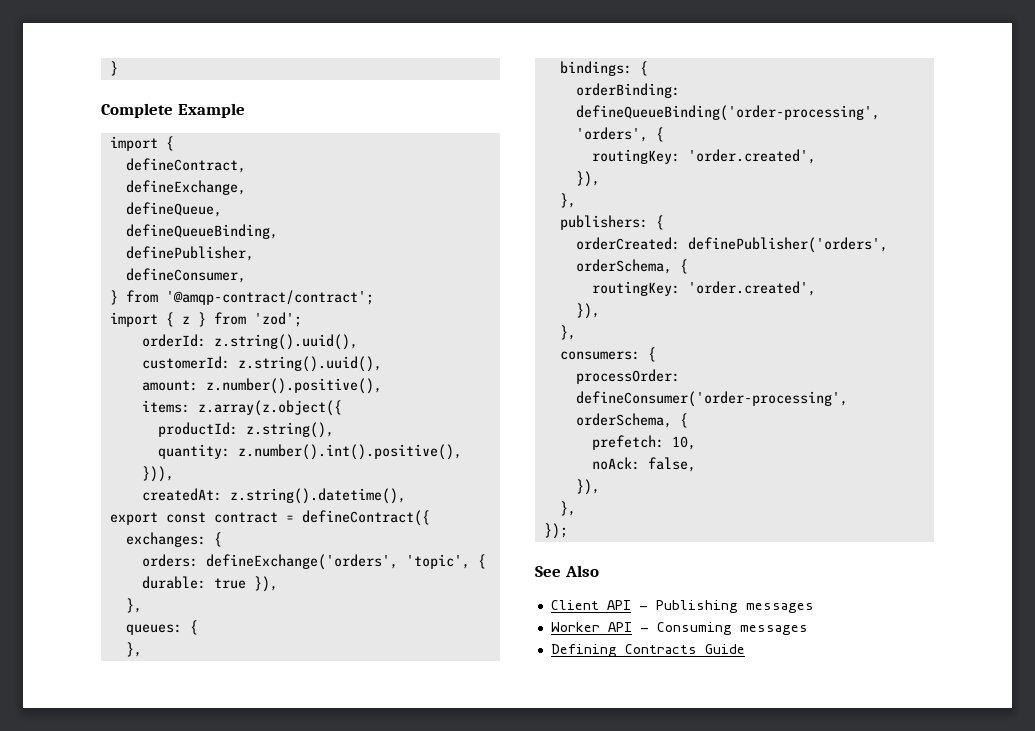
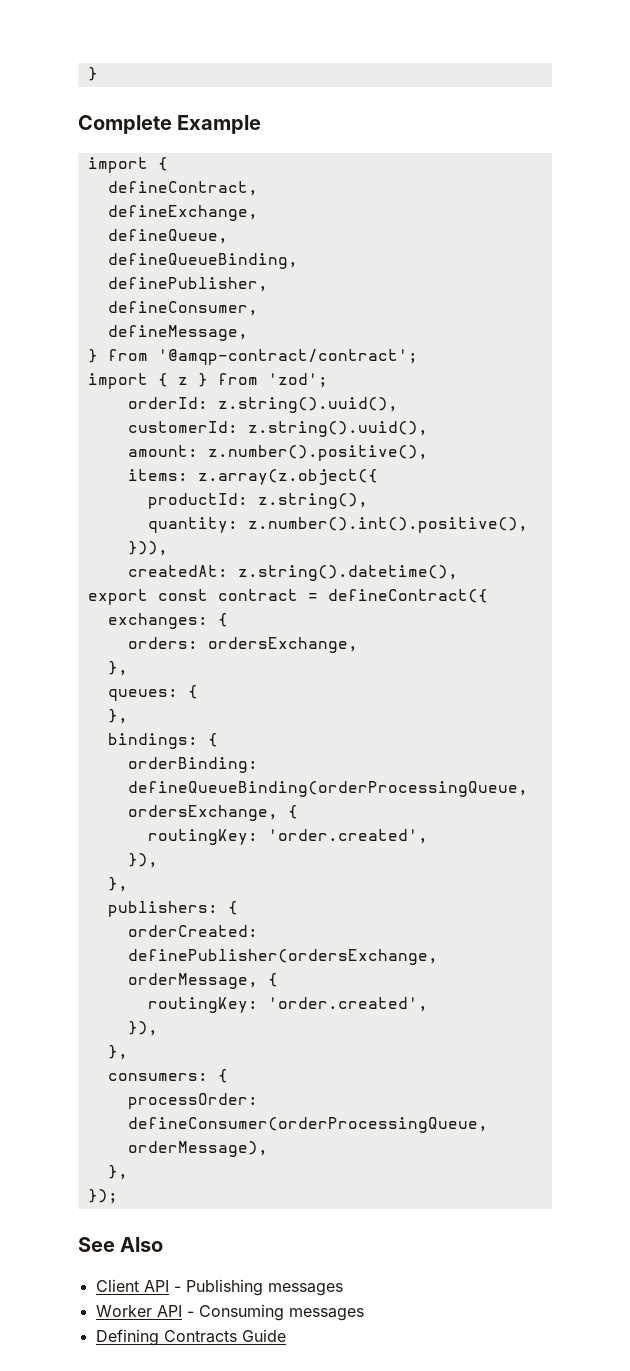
(246, 275) none -> [107,325,248,341] // defineMessage,
[205,554,486,570] [141,576,278,592] defineExchange('orders', 'topic', { durable: true }), -> [207,637,358,653] ordersExchange,
[575,105,880,121] [575,127,648,142] defineQueueBinding('order-processing', 'orders', -> [127,781,528,797] [127,805,278,821] defineQueueBinding(orderProcessingQueue, ordersExchange,
[687,237,888,253] [575,259,672,274] definePublisher('orders', orderSchema, -> [127,949,438,965] [127,973,258,989] definePublisher(ordersExchange, orderMessage,
[575,391,848,407] [575,413,688,428] [591,435,696,450] [591,457,696,472] [575,479,600,495] defineConsumer('order-processing', orderSchema, { // prefetch: 10, // noAck: false, // }), -> [127,1117,488,1133] [127,1141,268,1157] defineConsumer(orderProcessingQueue, orderMessage),

